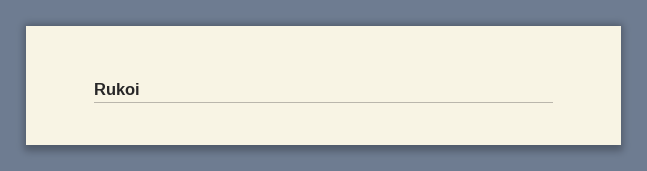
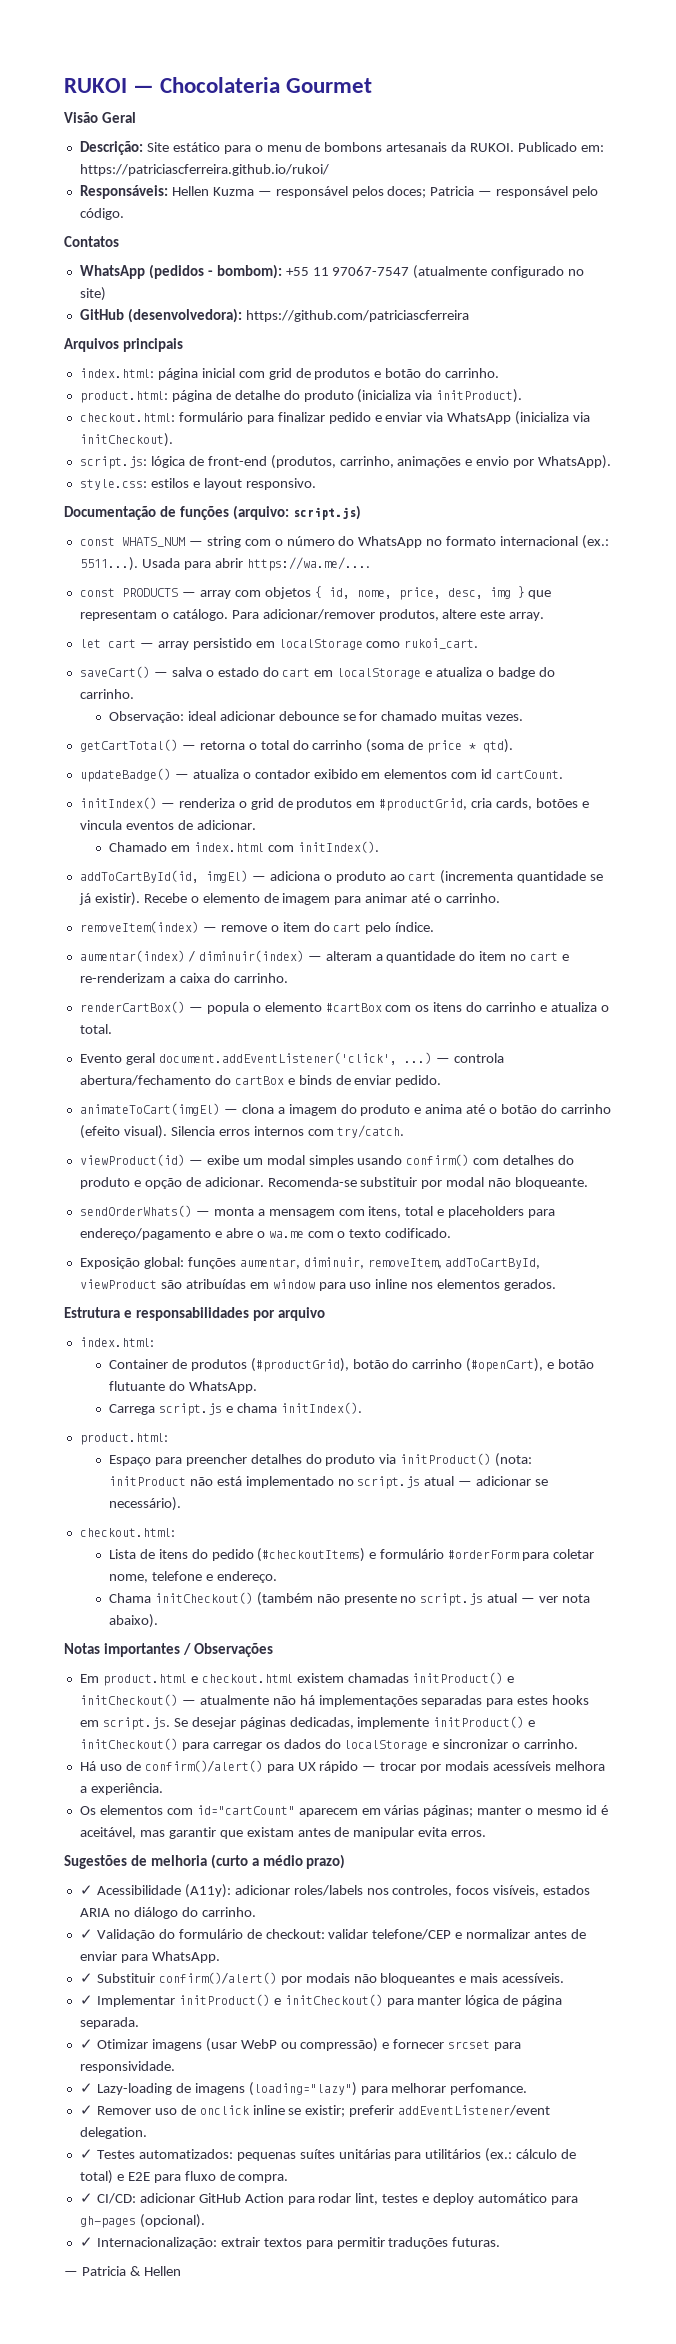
[94,83,140,95] Rukoi -> [64,77,373,93] [64,112,136,123] [79,141,604,155] [79,164,329,176] [79,185,599,199] [79,208,124,220] [64,236,119,247] [79,264,585,279] [79,287,106,301] [79,308,469,323] [64,338,183,352] [79,368,500,380] [79,389,523,403] [79,411,591,425] [79,433,173,447] [79,455,612,469] [79,478,316,490] [64,505,361,520] [79,535,610,549] [79,557,370,571] [79,586,552,600] [79,609,545,621] [79,638,479,650] [79,666,555,679] [79,689,134,699] [108,711,524,723] [79,739,514,753] [79,768,564,782] [79,797,589,811] [79,820,256,830] [108,841,379,853] [79,870,604,884] [78,892,501,906] [79,921,435,934] [79,950,570,963] [79,973,288,983] [79,1001,609,1014] [79,1024,112,1034] [79,1052,504,1065] [79,1075,442,1087] [79,1103,611,1116] [79,1125,405,1139] [79,1154,575,1167] [79,1177,589,1189] [79,1205,556,1218] [79,1228,452,1240] [79,1257,541,1269] [79,1279,557,1291] [64,1307,325,1321] [79,1337,154,1347] [108,1358,595,1372] [108,1381,257,1393] [108,1402,362,1416] [79,1433,168,1445] [108,1453,533,1467] [108,1476,549,1489] [108,1497,181,1511] [79,1528,175,1537] [108,1548,595,1562] [108,1571,277,1583] [108,1592,591,1606] [108,1614,158,1628] [64,1643,273,1657] [79,1672,515,1686] [79,1694,590,1707] [79,1716,536,1730] [79,1738,579,1751] [79,1760,605,1773] [79,1783,163,1795] [79,1805,608,1817] [79,1827,487,1839] [64,1854,346,1869] [79,1884,591,1898] [79,1907,256,1919] [79,1929,587,1941] [79,1951,220,1963] [79,1972,565,1985] [79,1994,563,2007] [79,2017,139,2029] [79,2038,522,2052] [79,2061,175,2073] [79,2082,528,2096] [79,2105,551,2117] [79,2127,147,2139] [79,2148,577,2162] [79,2170,289,2184] [79,2193,578,2205] [79,2214,205,2228] [79,2237,501,2249] [64,2266,181,2276] RUKOI — Chocolateria Gourmet // Visão Geral // Descrição: Site estático para o menu de bombons artesanais da RUKOI. Publicado em: https://patriciascferreira.github.io/rukoi/ // Responsáveis: Hellen Kuzma — responsável pelos doces; Patricia — responsável pelo código. // Contatos // WhatsApp (pedidos - bombom): +55 11 97067-7547 (atualmente configurado no site) // GitHub (desenvolvedora): https://github.com/patriciascferreira // Arquivos principais // index.html: página inicial com grid de produtos e botão do carrinho. // product.html: página de detalhe do produto (inicializa via initProduct). // checkout.html: formulário para finalizar pedido e enviar via WhatsApp (inicializa via initCheckout). // script.js: lógica de front-end (produtos, carrinho, animações e envio por WhatsApp). // style.css: estilos e layout responsivo. // Documentação de funções (arquivo: script.js) // const WHATS_NUM — string com o número do WhatsApp no formato internacional (ex.: 5511...). Usada para abrir https://wa.me/.... // const PRODUCTS — array com objetos { id, nome, price, desc, img } que representam o catálogo. Para adicionar/remover produtos, altere este array. // let cart — array persistido em localStorage como rukoi_cart. // saveCart() — salva o estado do cart em localStorage e atualiza o badge do carrinho. // Observação: ideal adicionar debounce se for chamado muitas vezes. // getCartTotal() — retorna o total do carrinho (soma de price * qtd). // updateBadge() — atualiza o contador exibido em elementos com id cartCount. // initIndex() — renderiza o grid de produtos em #productGrid, cria cards, botões e vincula eventos de adicionar. // Chamado em index.html com initIndex(). // addToCartById(id, imgEl) — adiciona o produto ao cart (incrementa quantidade se já existir). Recebe o elemento de imagem para animar até o carrinho. // removeItem(index) — remove o item do cart pelo índice. // aumentar(index) / diminuir(index) — alteram a quantidade do item no cart e re-renderizam a caixa do carrinho. // renderCartBox() — popula o elemento #cartBox com os itens do carrinho e atualiza o total. // Evento geral document.addEventListener('click', ...) — controla abertura/fechamento do cartBox e binds de enviar pedido. // animateToCart(imgEl) — clona a imagem do produto e anima até o botão do carrinho (efeito visual). Silencia erros internos com try/catch. // viewProduct(id) — exibe um modal simples usando confirm() com detalhes do produto e opção de adicionar. Recomenda-se substituir por modal não bloqueante. // sendOrderWhats() — monta a mensagem com itens, total e placeholders para endereço/pagamento e abre o wa.me com o texto codificado. // Exposição global: funções aumentar, diminuir, removeItem, addToCartById, viewProduct são atribuídas em window para uso inline nos elementos gerados. // Estrutura e responsabilidades por arquivo // index.html: // Container de produtos (#productGrid), botão do carrinho (#openCart), e botão flutuante do WhatsApp. // Carrega script.js e chama initIndex(). // product.html: // Espaço para preencher detalhes do produto via initProduct() (nota: initProduct não está implementado no script.js atual — adicionar se necessário). // checkout.html: // Lista de itens do pedido (#checkoutItems) e formulário #orderForm para coletar nome, telefone e endereço. // Chama initCheckout() (também não presente no script.js atual — ver nota abaixo). // Notas importantes / Observações // Em product.html e checkout.html existem chamadas initProduct() e initCheckout() — atualmente não há implementações separadas para estes hooks em script.js. Se desejar páginas dedicadas, implemente initProduct() e initCheckout() para carregar os dados do localStorage e sincronizar o carrinho. // Há uso de confirm()/alert() para UX rápido — trocar por modais acessíveis melhora a experiência. // Os elementos com id="cartCount" aparecem em várias páginas; manter o mesmo id é aceitável, mas garantir que existam antes de manipular evita erros. // Sugestões de melhoria (curto a médio prazo) // ✓ Acessibilidade (A11y): adicionar roles/labels nos controles, focos visíveis, estados ARIA no diálogo do carrinho. // ✓ Validação do formulário de checkout: validar telefone/CEP e normalizar antes de enviar para WhatsApp. // ✓ Substituir confirm()/alert() por modais não bloqueantes e mais acessíveis. // ✓ Implementar initProduct() e initCheckout() para manter lógica de página separada. // ✓ Otimizar imagens (usar WebP ou compressão) e fornecer srcset para responsividade. // ✓ Lazy-loading de imagens (loading="lazy") para melhorar perfomance. // ✓ Remover uso de onclick inline se existir; preferir addEventListener/event delegation. // ✓ Testes automatizados: pequenas suítes unitárias para utilitários (ex.: cálculo de total) e E2E para fluxo de compra. // ✓ CI/CD: adicionar GitHub Action para rodar lint, testes e deploy automático para gh-pages (opcional). // ✓ Internacionalização: extrair textos para permitir traduções futuras. // — Patricia & Hellen

